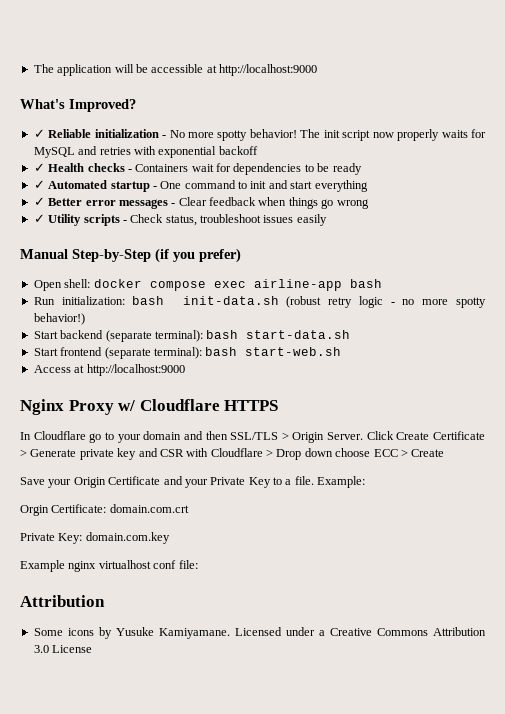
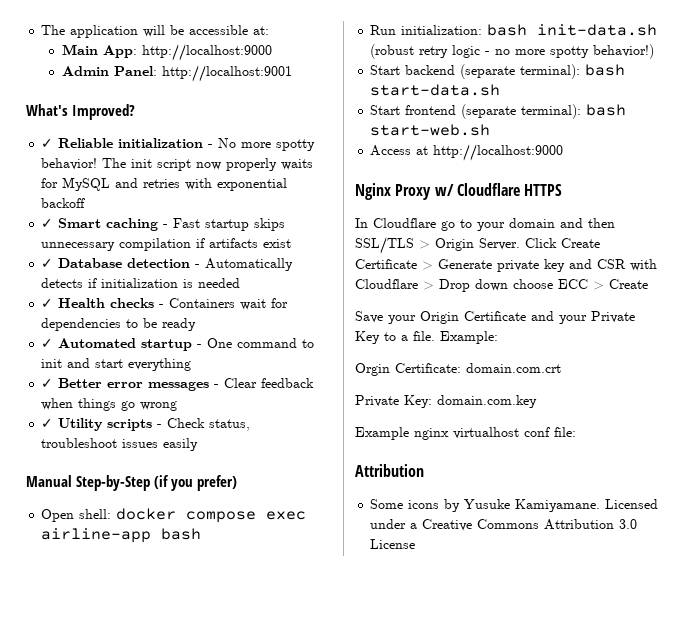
[206,64,317,76] at http://localhost:9000 -> [253,26,270,35] [61,44,272,61] [61,65,292,82] at: // Main App: http://localhost:9000 // Admin Panel: http://localhost:9001
(258, 150) none -> [41,218,286,231] [41,238,292,251] [41,258,294,271] [41,278,241,288] // ✓ Smart caching - Fast startup skips unnecessary compilation if artifacts exist // ✓ Database detection - Automatically detects if initialization is needed

